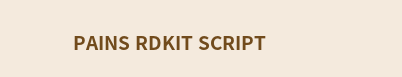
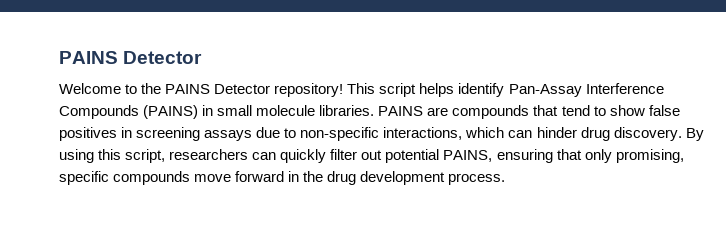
[73,36,267,50] PAINS RDKIT SCRIPT -> [59,51,203,64] [59,83,664,97] [59,105,680,119] [59,127,704,141] [59,149,684,163] [59,171,506,185] PAINS Detector // Welcome to the PAINS Detector repository! This script helps identify Pan-Assay Interference Compounds (PAINS) in small molecule libraries. PAINS are compounds that tend to show false positives in screening assays due to non-specific interactions, which can hinder drug discovery. By using this script, researchers can quickly filter out potential PAINS, ensuring that only promising, specific compounds move forward in the drug development process.

